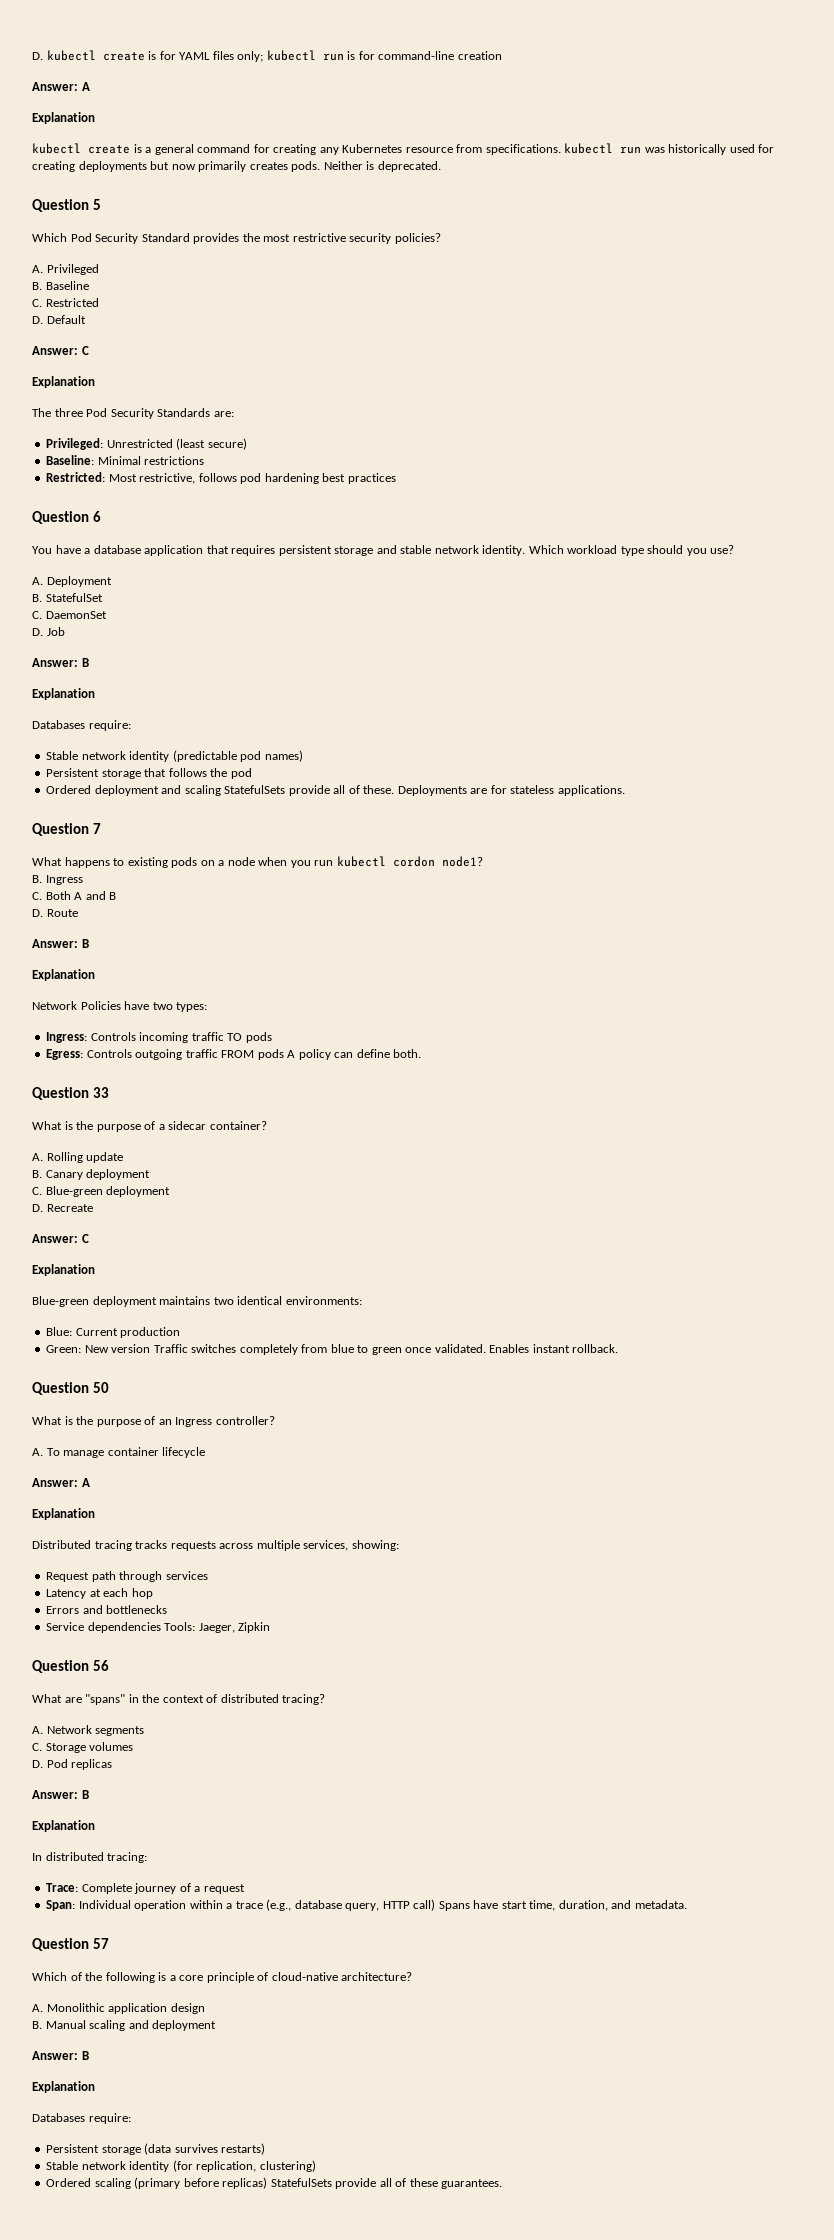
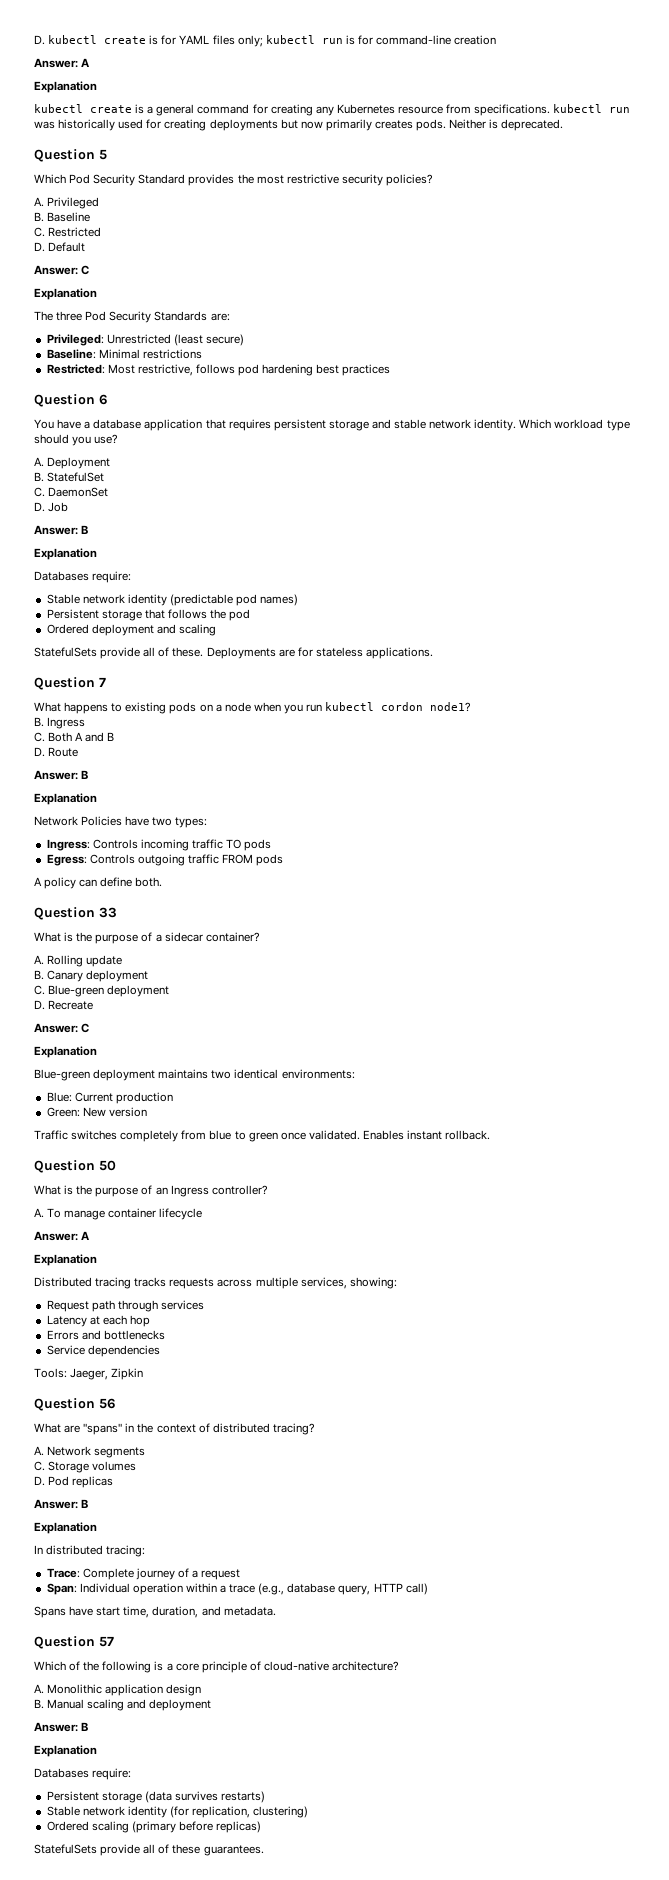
(221, 790) none -> (216, 630) //
(284, 1054) none -> (284, 860) //
(151, 1348) none -> (147, 1112) //
(161, 1627) none -> (160, 1351) //
(436, 1905) none -> (428, 1589) //
(268, 2183) none -> (262, 1827) //

